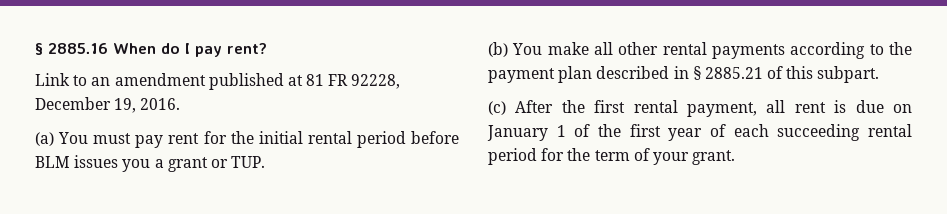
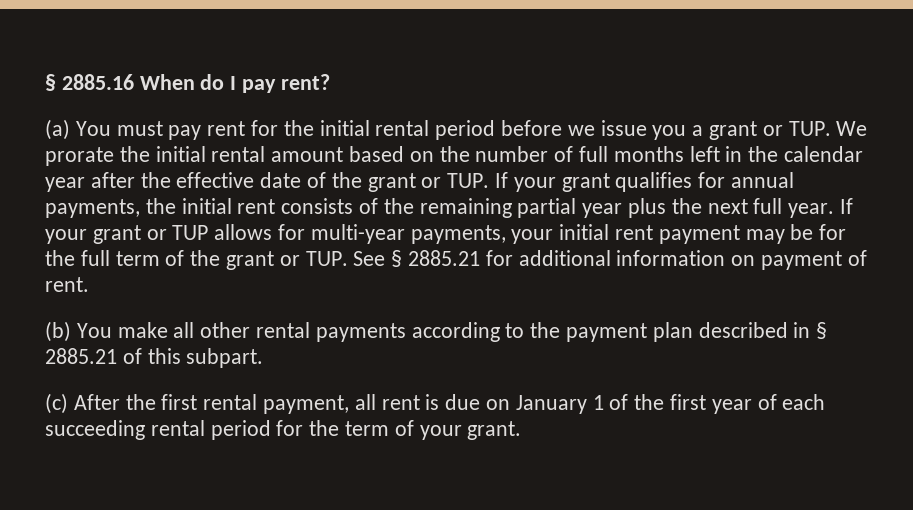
[35,73,401,90] [35,97,181,113] // Link to an amendment published at 81 FR 92228, December 19, 2016. -> (330, 82) none
[35,155,119,168] BLM issues -> [567,120,647,136] we issue
(266, 162) none -> [836,121,868,136] [45,146,864,166] [45,172,795,192] [45,198,854,218] [45,224,847,244] [45,250,867,270] [45,277,89,292] We prorate the initial rental amount based on the number of full months left in the calendar year after the effective date of the grant or TUP. If your grant qualifies for annual payments, the initial rent consists of the remaining partial year plus the next full year. If your grant or TUP allows for multi-year payments, your initial rent payment may be for the full term of the grant or TUP. See § 2885.21 for additional information on payment of rent.

